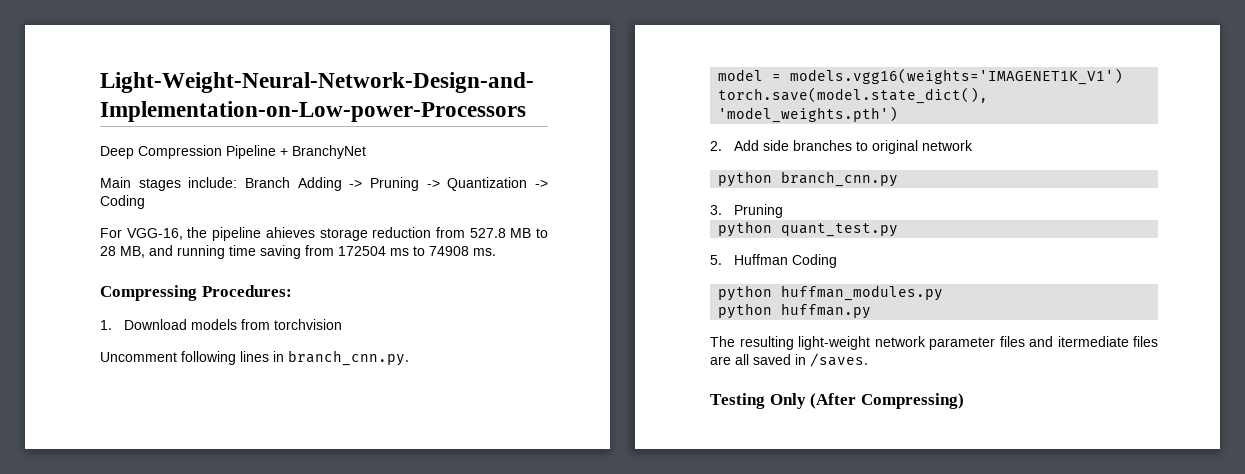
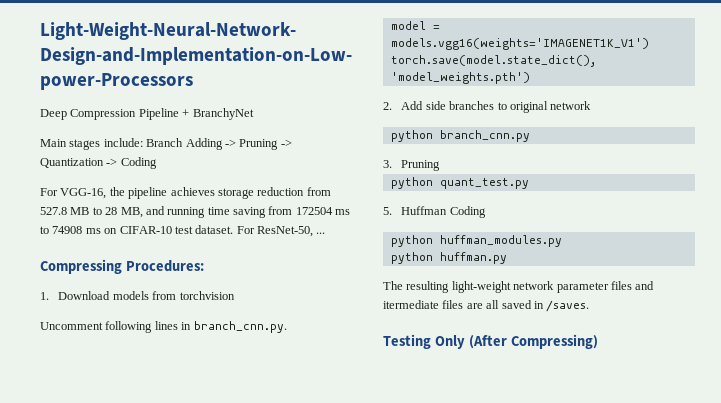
[265,227,315,238] ahieves -> [170,187,215,196] achieves
[473,248,496,256] ms. -> [85,225,326,237] ms on CIFAR-10 test dataset. For ResNet-50, ...

